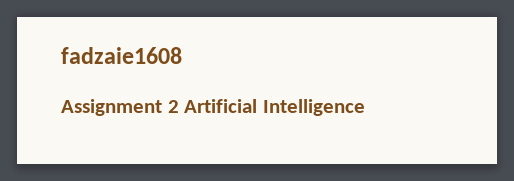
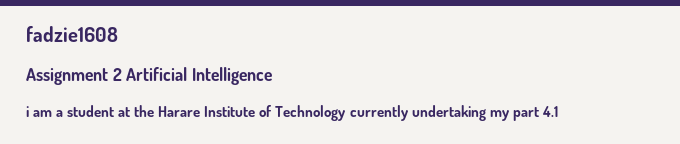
[61,47,182,64] fadzaie1608 -> [26,26,118,42] fadzie1608
(365, 107) none -> [26,105,558,121] // i am a student at the Harare Institute of Technology currently undertaking my part 4.1

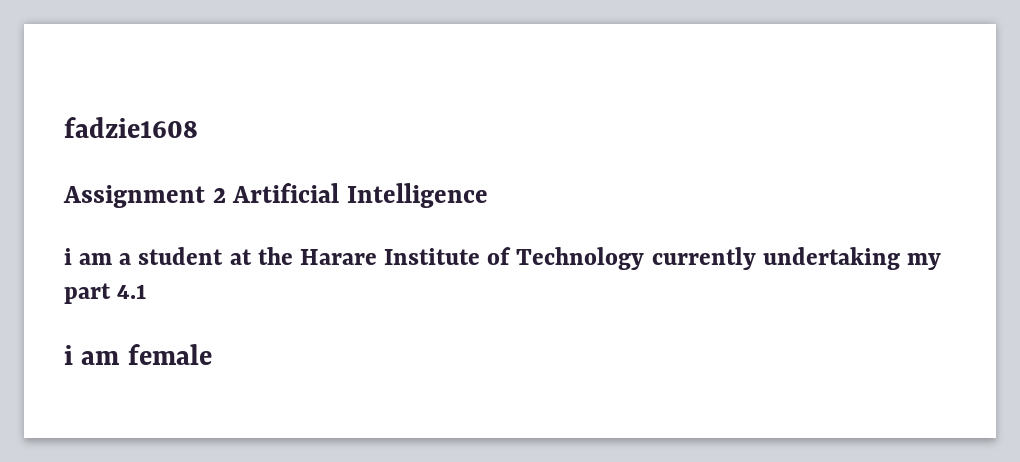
(558, 111) none -> [64,344,212,365] // i am female

